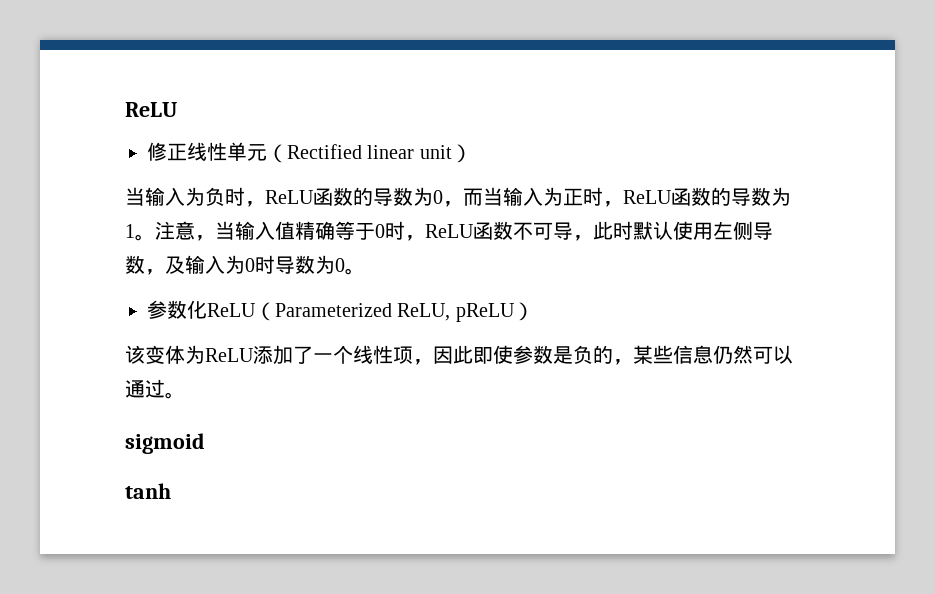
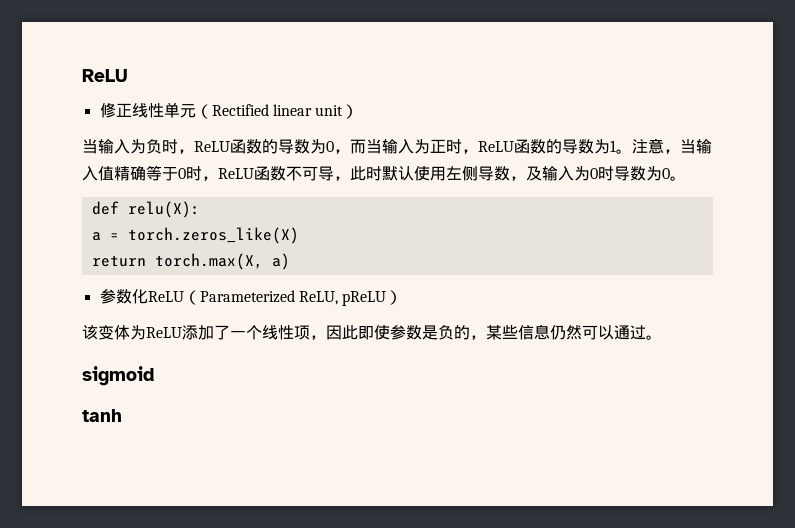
(365, 271) none -> [91,201,200,218] [91,227,299,244] [91,253,290,270] // def relu(X): // a = torch.zeros_like(X) // return torch.max(X, a)

